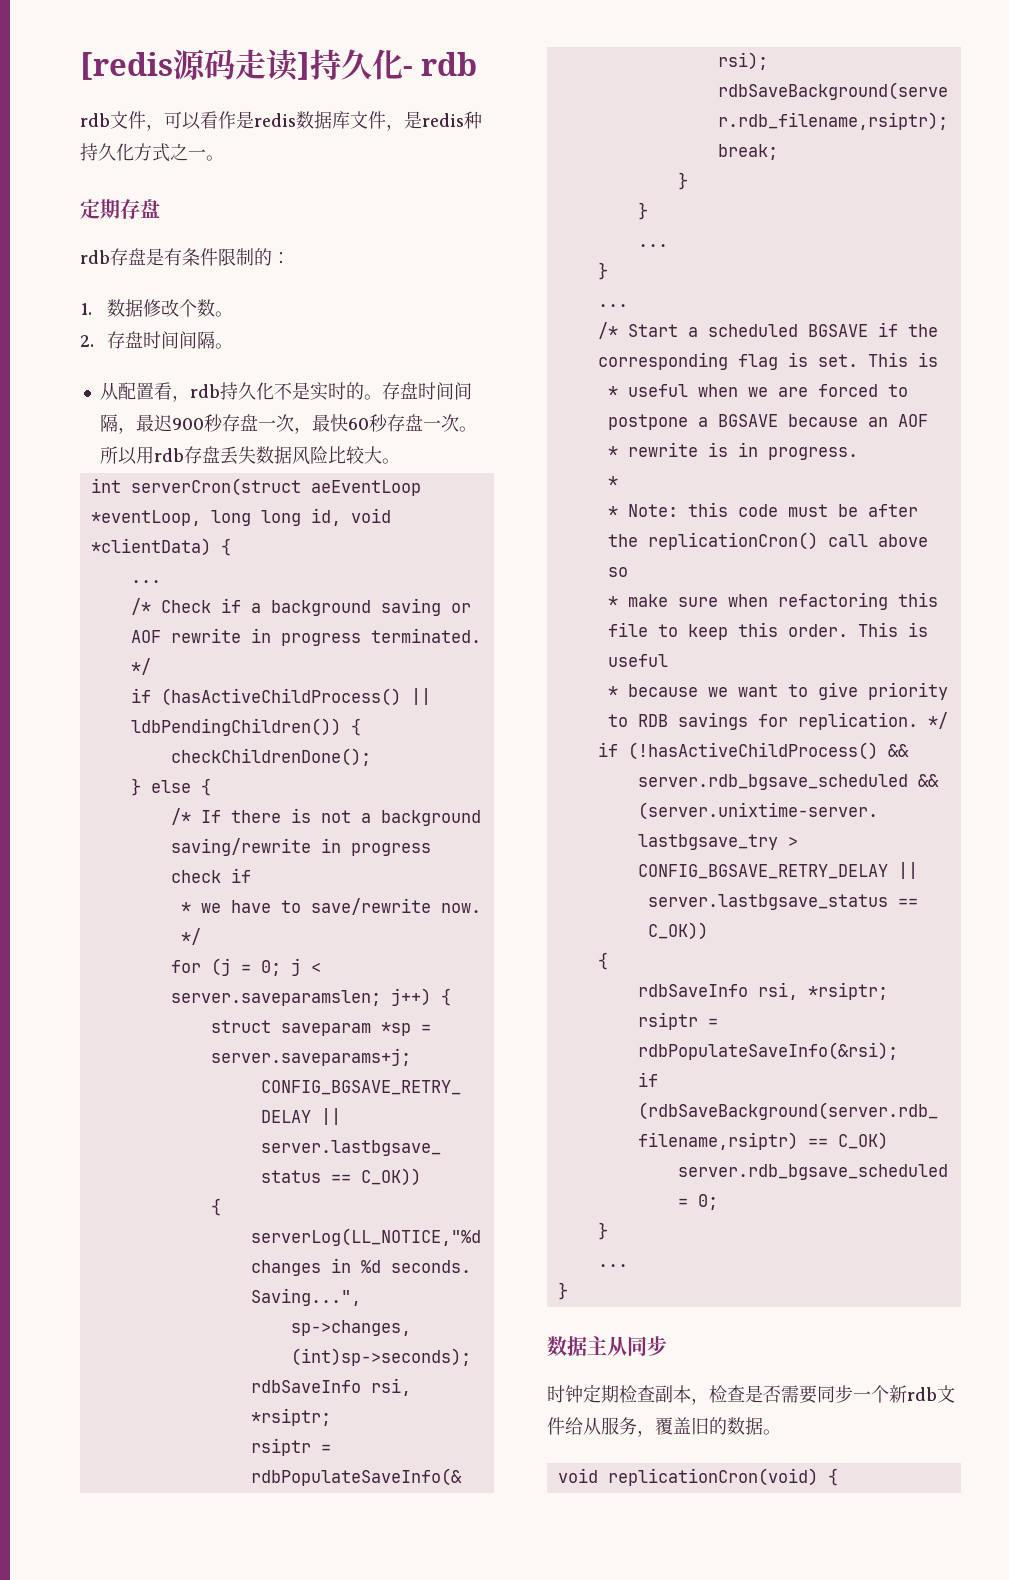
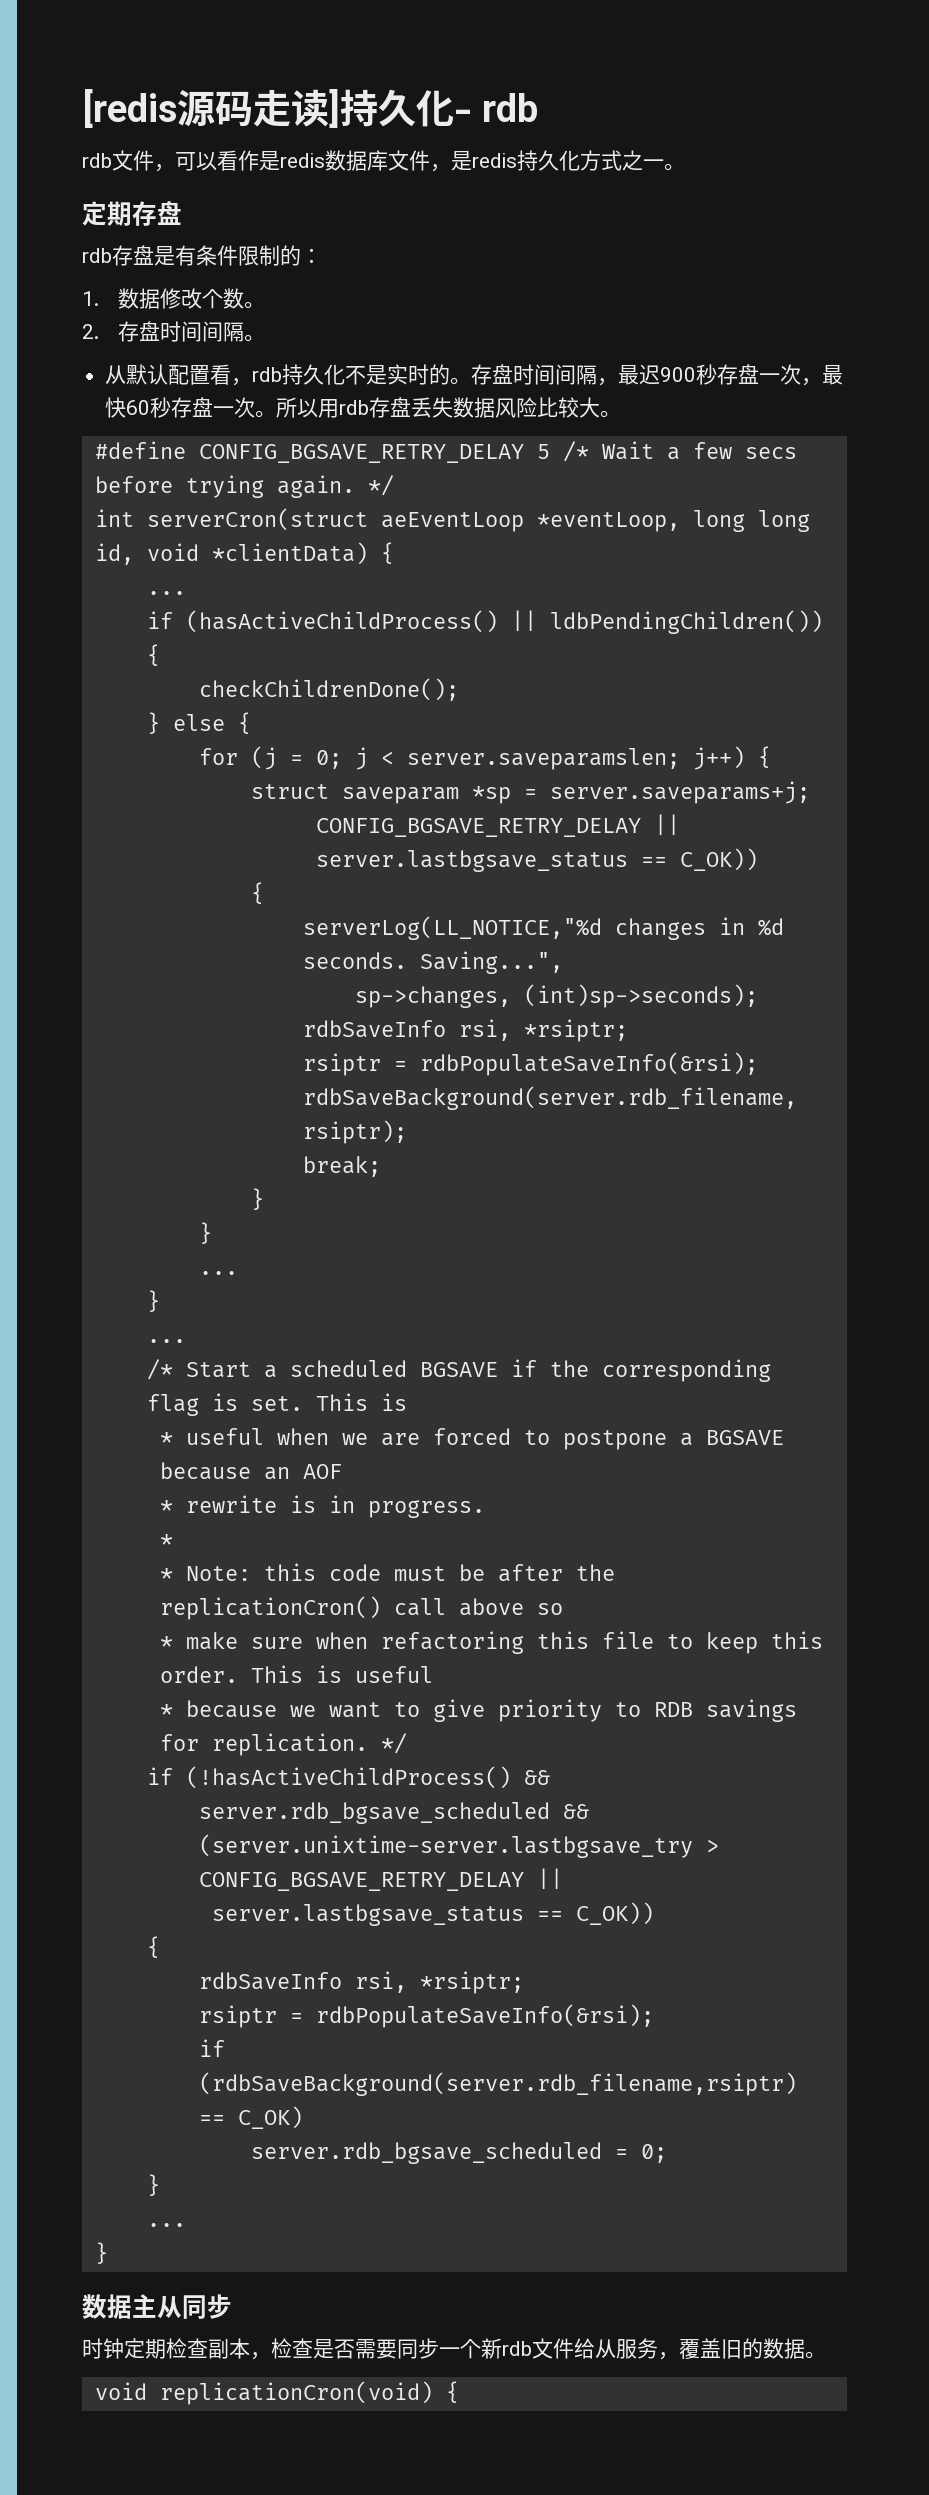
[464,111,482,129] 种 -> (517, 160) none
(118, 391) none -> [126,364,169,385] 默认
(400, 461) none -> [94,441,797,463] [94,475,394,498] // #define CONFIG_BGSAVE_RETRY_DELAY 5 /* Wait a few secs before trying again. */
[130,598,471,616] [130,628,481,646] [130,658,151,675] // /* Check if a background saving or AOF rewrite in progress terminated. */ -> (186, 593) none
[170,808,481,826] [170,838,431,856] [170,868,251,883] [180,898,481,915] [180,928,201,945] // /* If there is not a background saving/rewrite in progress check if // * we have to save/rewrite now. */ -> (251, 723) none

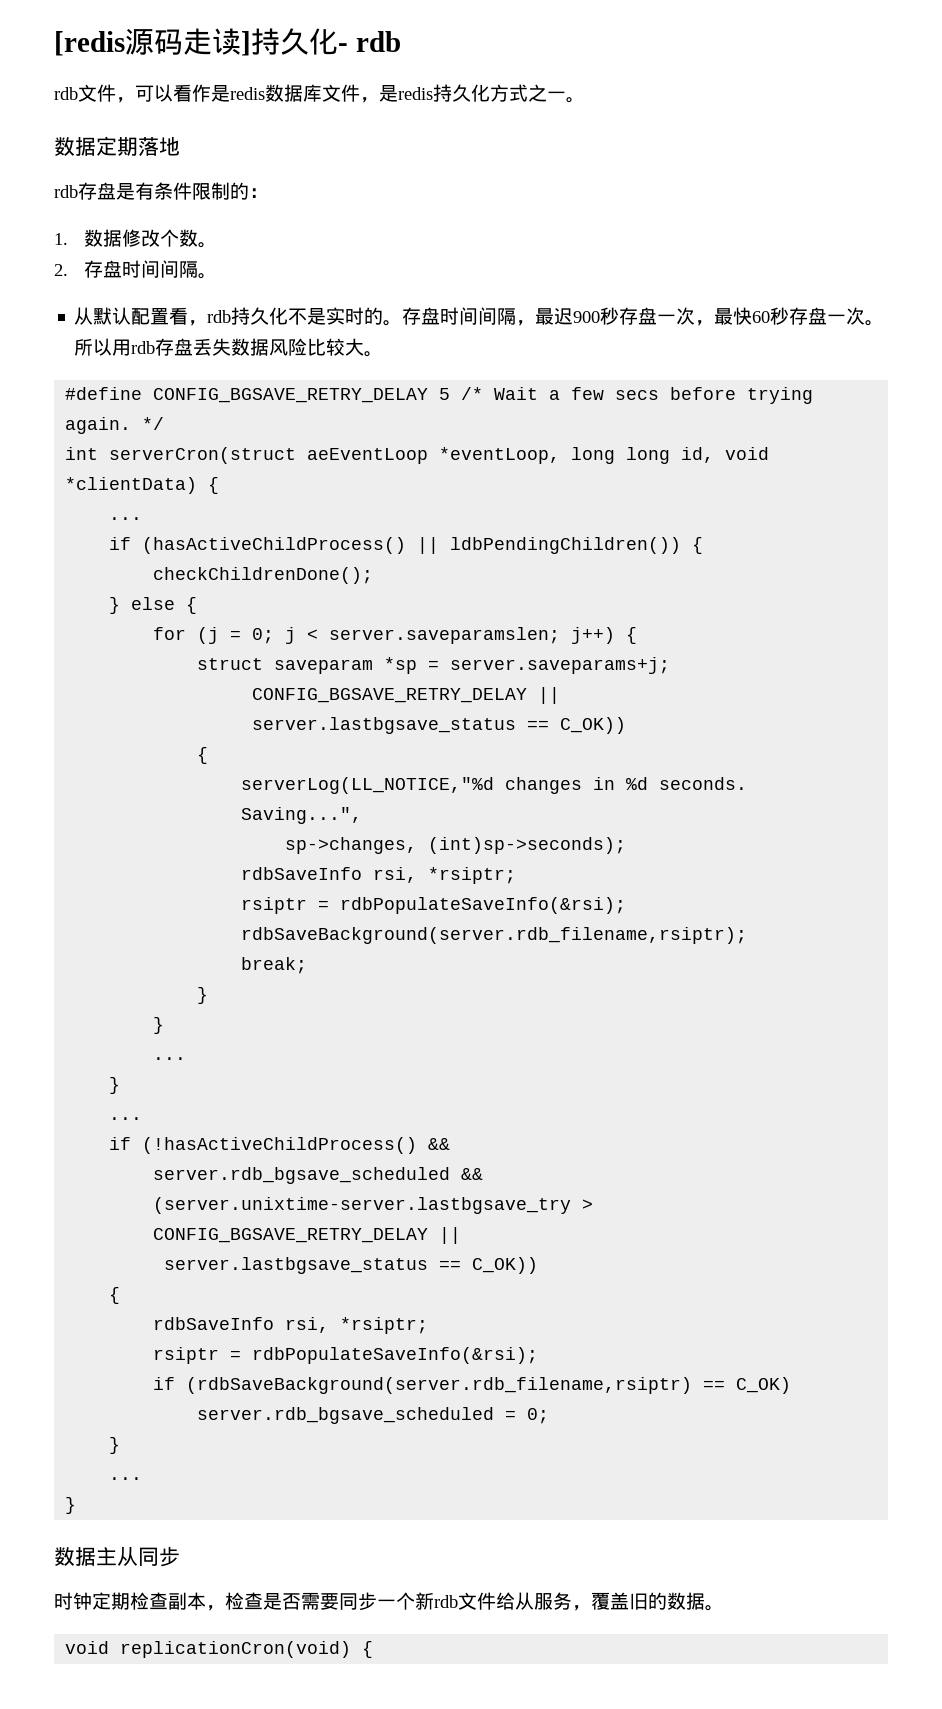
[82,201,182,226] 定期存盘 -> [54,136,180,157] 数据定期落地
[146,1359,771,1382] [146,1393,407,1416] [159,1428,784,1450] [159,1462,342,1480] [159,1495,485,1518] [159,1534,173,1547] [159,1563,615,1582] [159,1596,563,1620] [159,1631,823,1654] [159,1665,433,1683] [159,1699,797,1722] [159,1733,407,1756] // /* Start a scheduled BGSAVE if the corresponding flag is set. This is // * useful when we are forced to postpone a BGSAVE because an AOF // * rewrite is in progress. // * // * Note: this code must be after the replicationCron() call above so // * make sure when refactoring this file to keep this order. This is useful // * because we want to give priority to RDB savings for replication. */ -> (143, 1118) none

